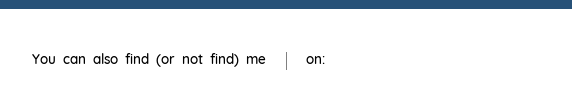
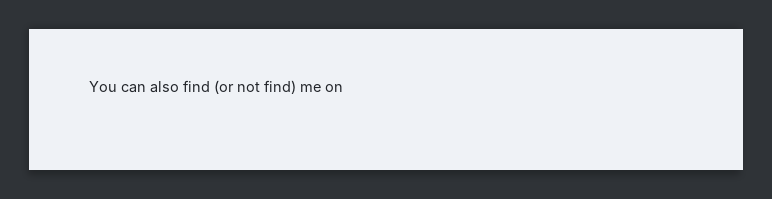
[306,56,325,64] on: -> [325,84,343,92] on

